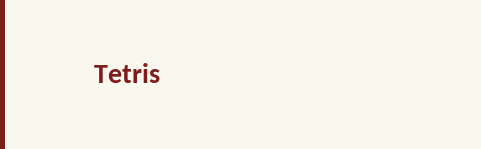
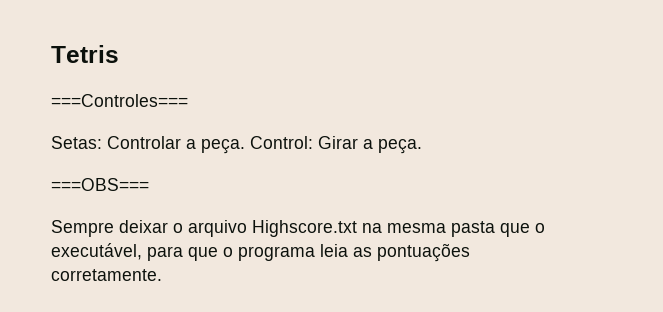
(160, 73) none -> [51,94,188,107] [51,136,422,154] [51,178,149,191] [51,220,545,237] [51,243,470,262] [51,269,162,281] // ===Controles=== // Setas: Controlar a peça. Control: Girar a peça. // ===OBS=== // Sempre deixar o arquivo Highscore.txt na mesma pasta que o executável, para que o programa leia as pontuações corretamente.

